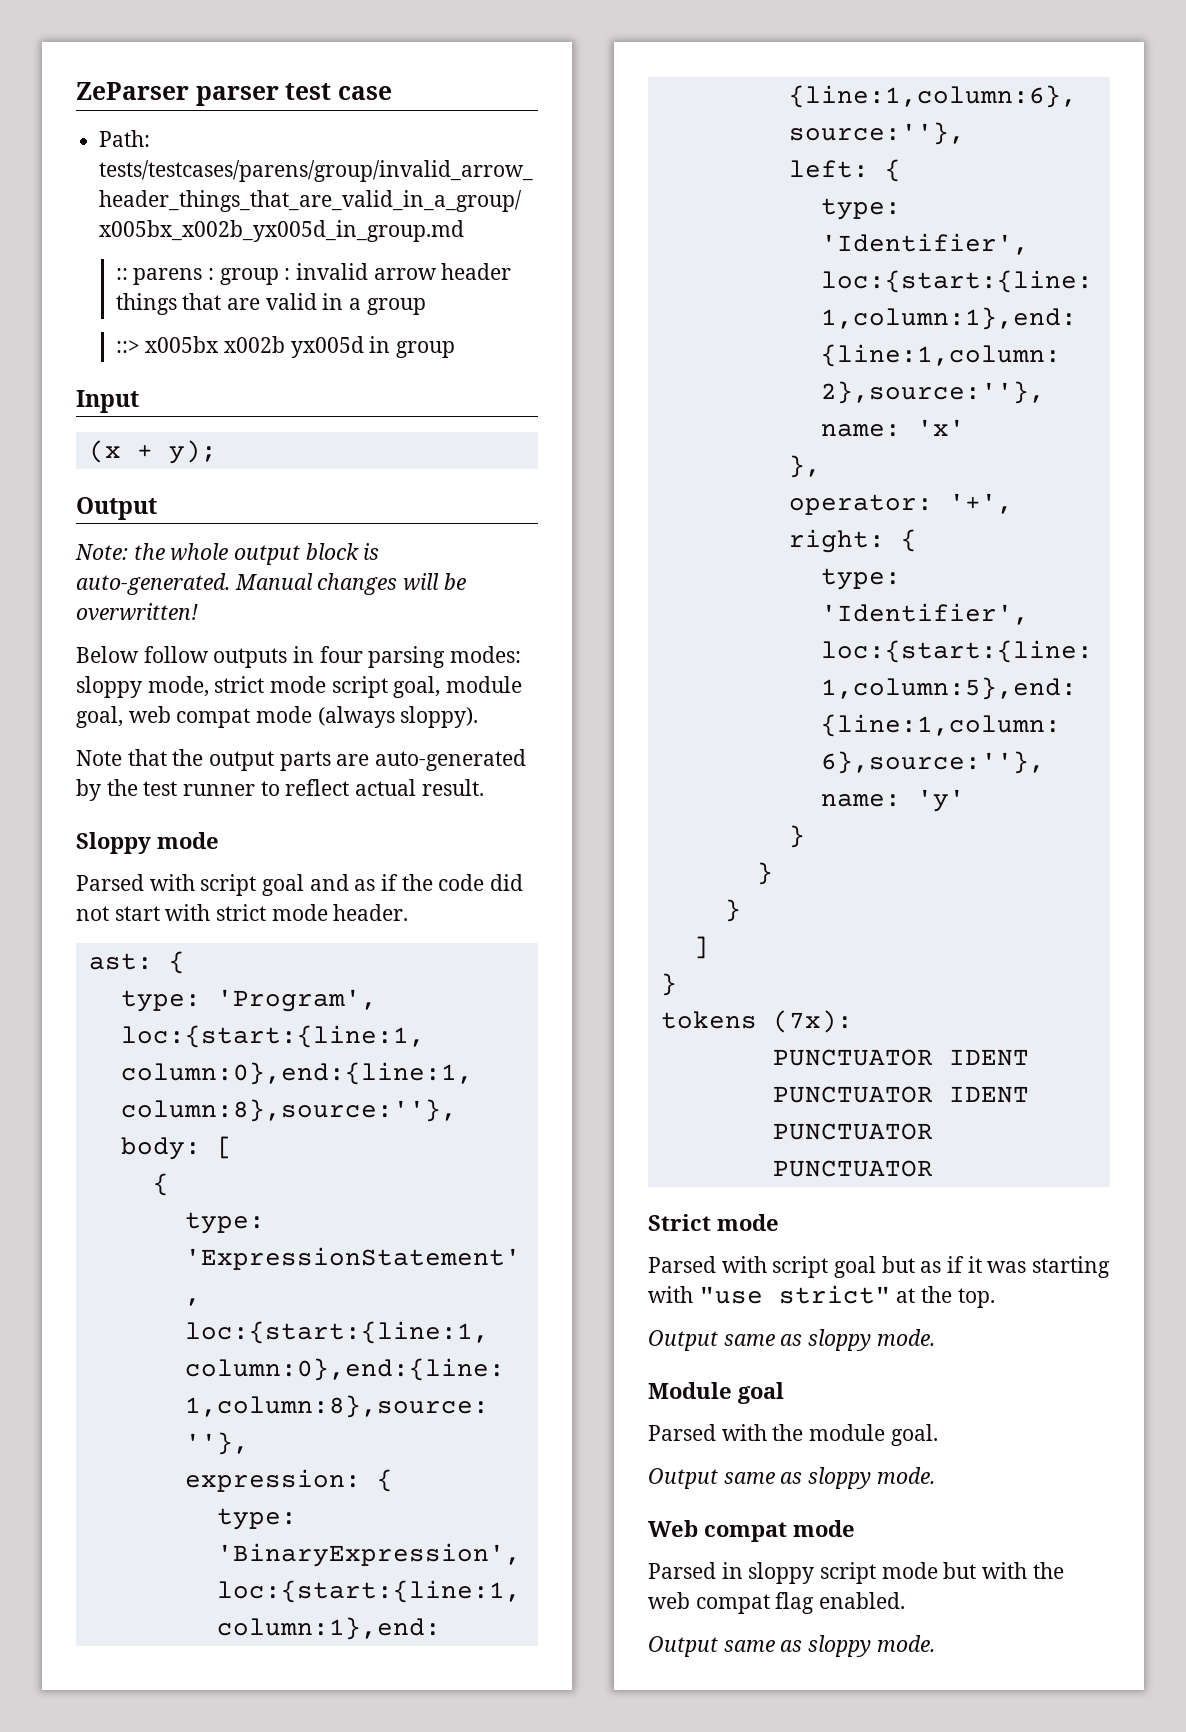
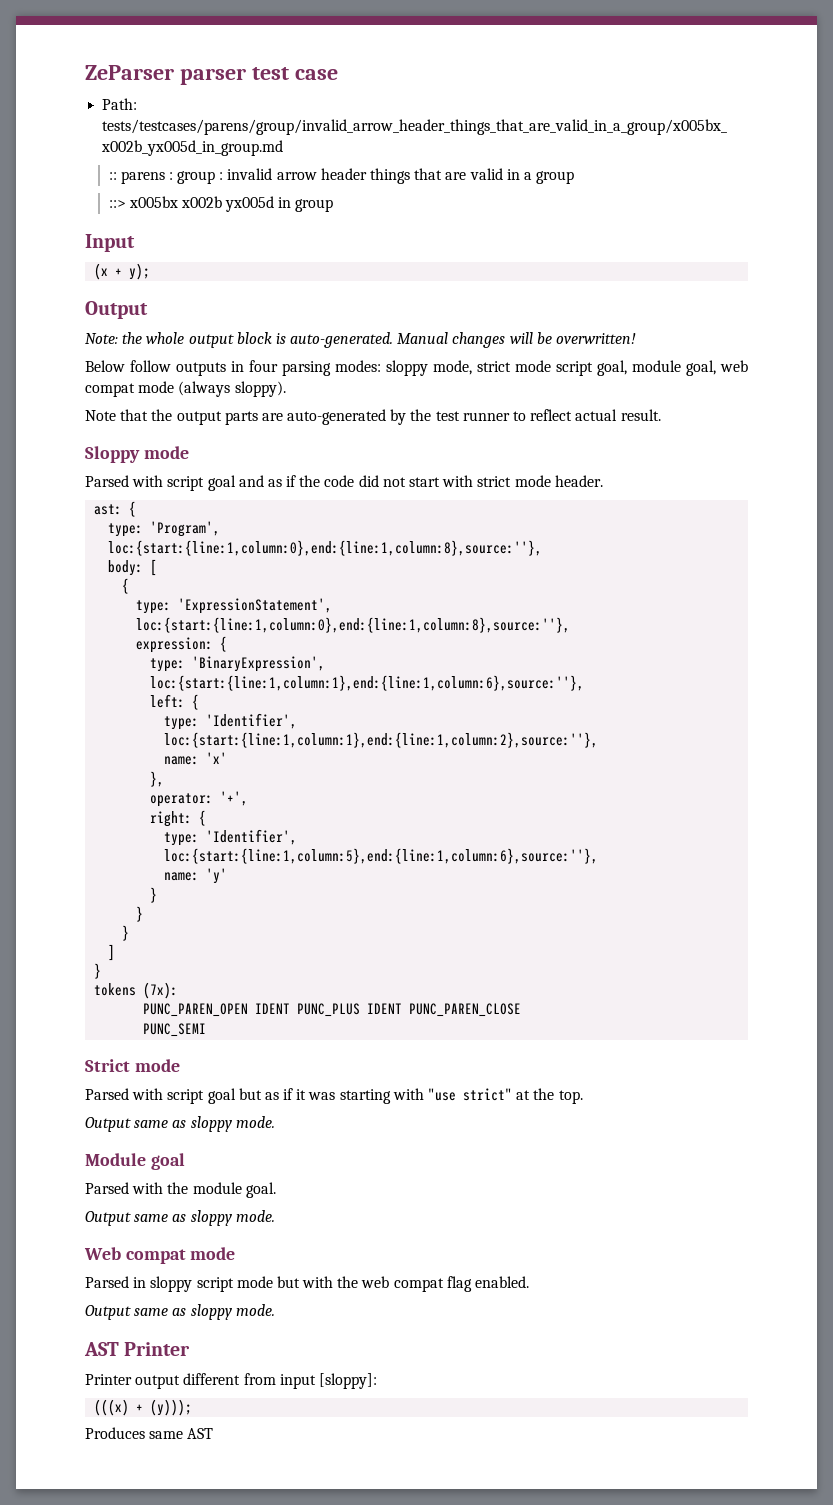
[772,1049,1029,1066] [772,1086,1029,1103] [772,1123,933,1140] [772,1160,933,1177] PUNCTUATOR IDENT PUNCTUATOR IDENT PUNCTUATOR PUNCTUATOR -> [143,1003,522,1017] [143,1023,207,1037] PUNC_PAREN_OPEN IDENT PUNC_PLUS IDENT PUNC_PAREN_CLOSE // PUNC_SEMI
(935, 1643) none -> [84,1342,191,1356] [85,1373,377,1389] [94,1399,193,1416] [85,1427,214,1439] // AST Printer // Printer output different from input [sloppy]: // (((x) + (y))); // Produces same AST

